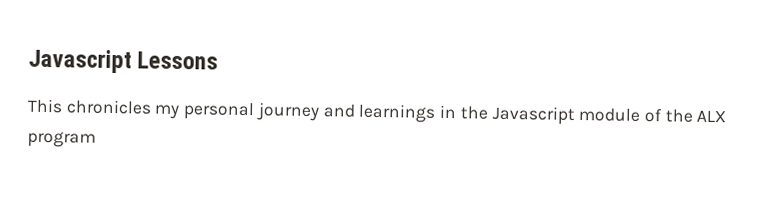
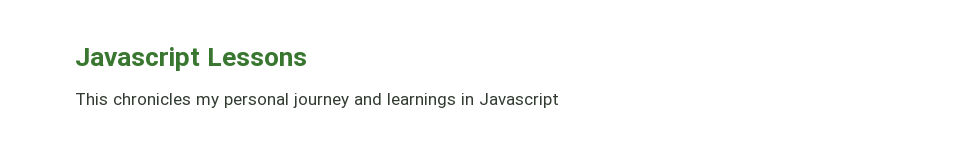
[459,105,727,125] [27,131,96,148] the Javascript module of the ALX program -> [479,93,559,108] Javascript

